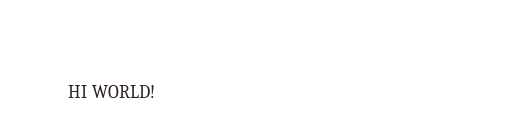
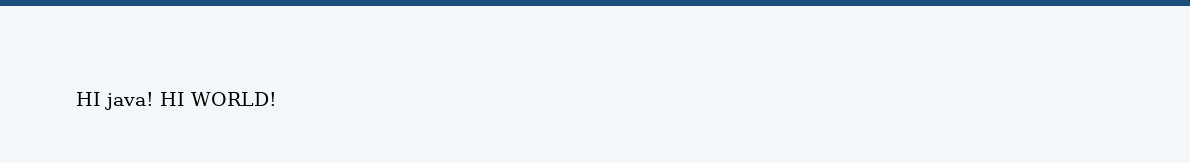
[68,85,87,98] HI -> [76,92,185,110] HI java! HI

